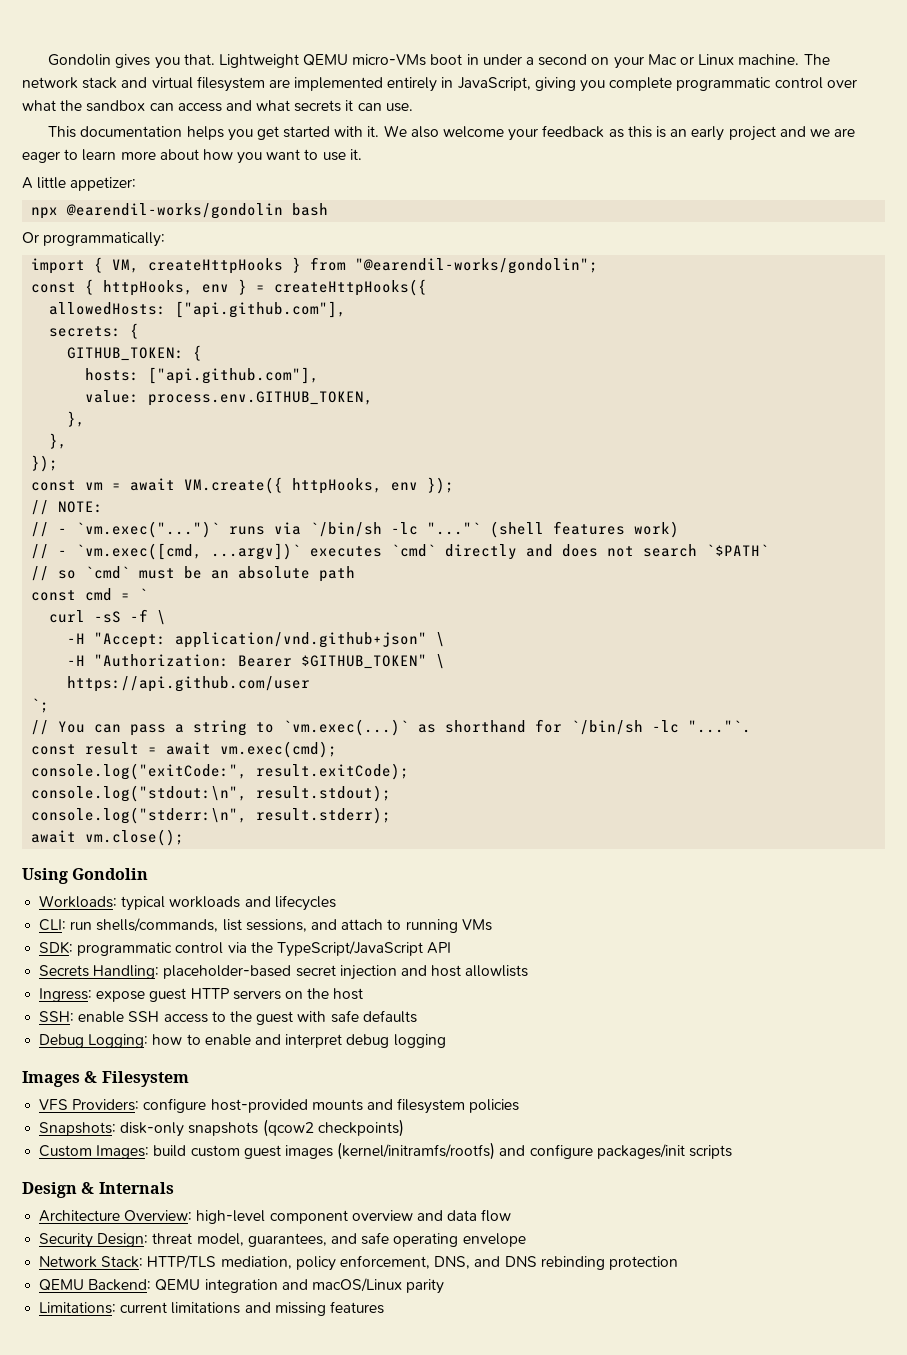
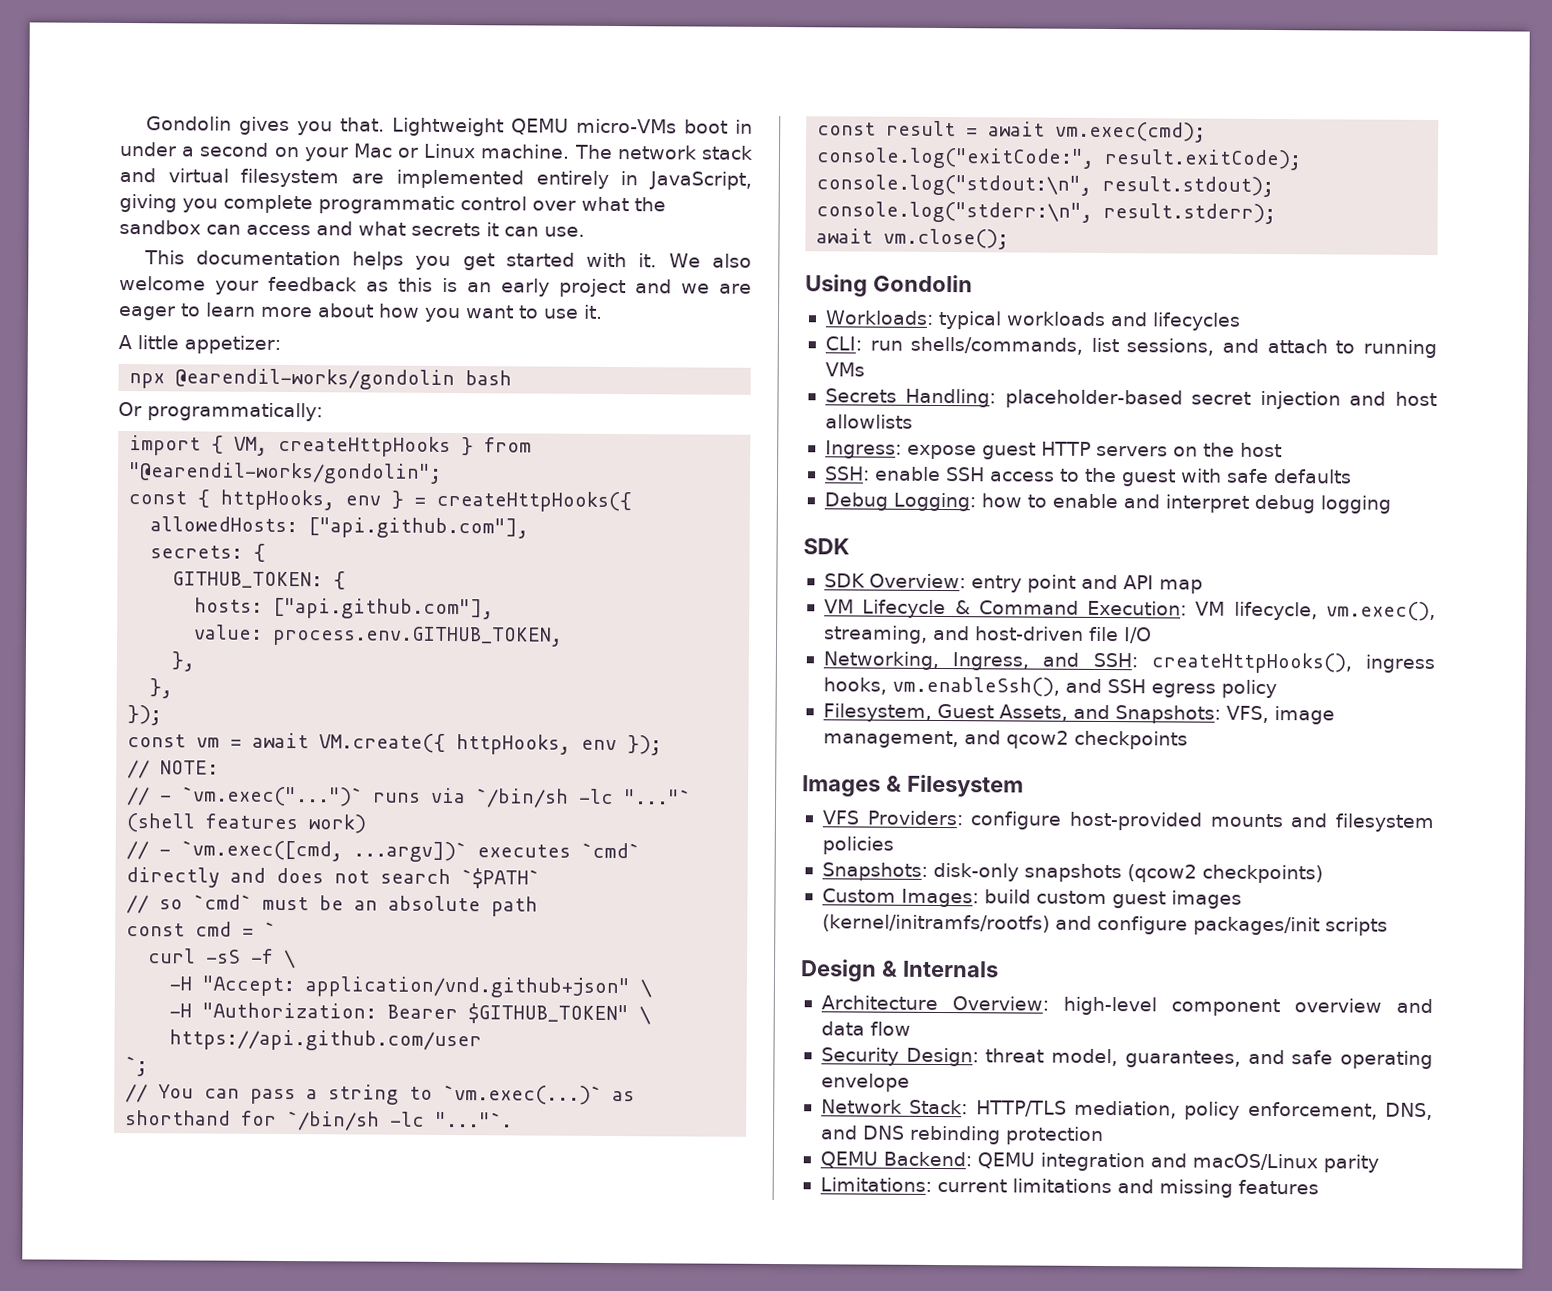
[39,941,452,957] // SDK: programmatic control via the TypeScript/JavaScript API -> (865, 369) none
(446, 1041) none -> [803,538,850,555] [823,573,1203,594] [823,599,1436,622] [823,625,1152,644] [822,651,1435,674] [822,676,1277,699] [822,703,1335,725] [822,730,1188,750] // SDK // SDK Overview: entry point and API map // VM Lifecycle & Command Execution: VM lifecycle, vm.exec(), streaming, and host-driven file I/O // Networking, Ingress, and SSH: createHttpHooks(), ingress hooks, vm.enableSsh(), and SSH egress policy // Filesystem, Guest Assets, and Snapshots: VFS, image management, and qcow2 checkpoints

